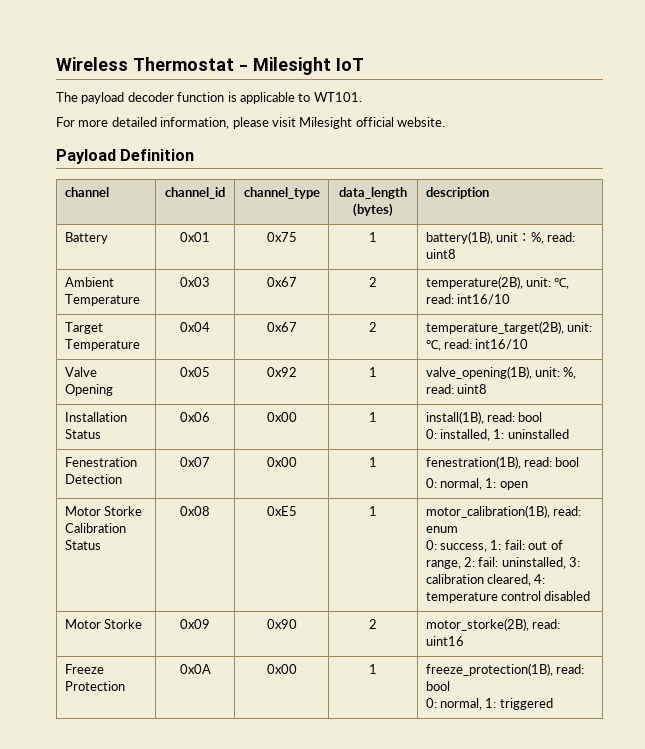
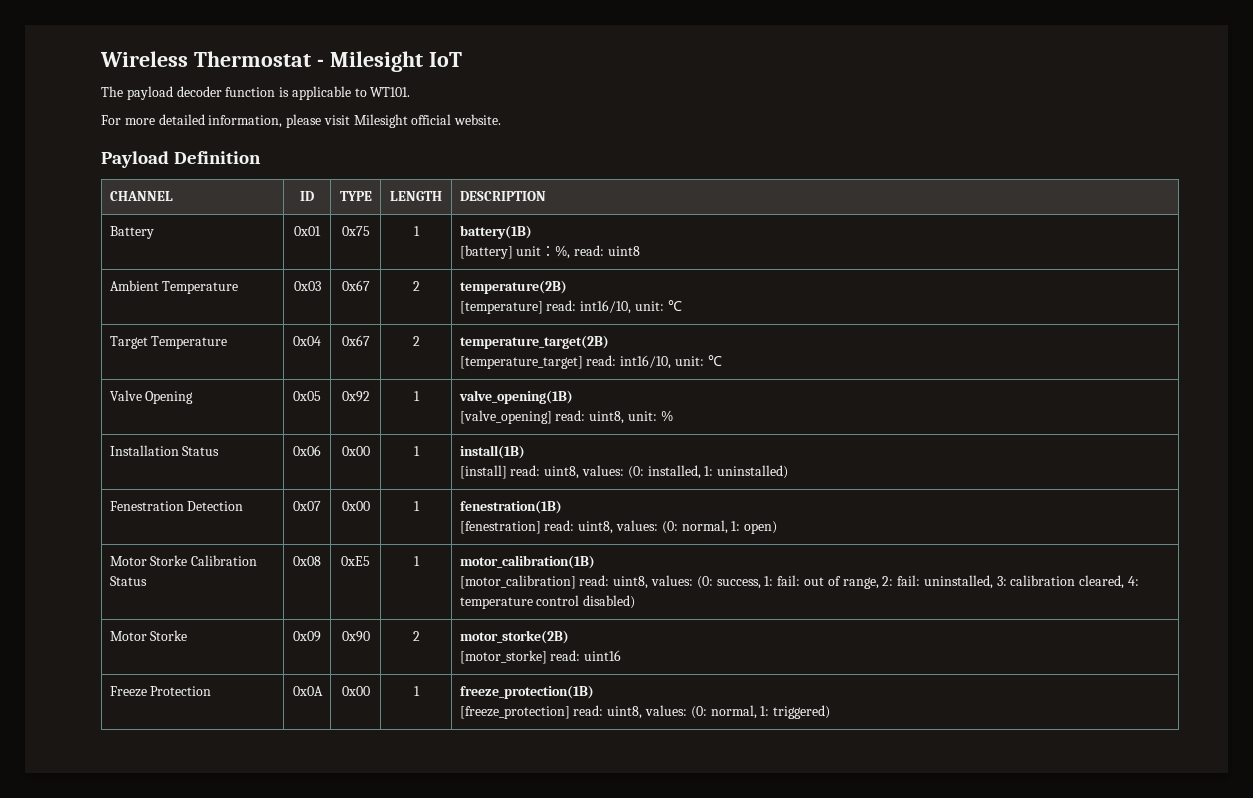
[64,187,109,197] [165,187,225,199] [243,187,320,199] [339,187,407,199] [353,203,393,217] [425,187,489,199] channel | channel_id | channel_type | data_length (bytes) | description -> [109,191,173,201] [300,191,314,201] [339,191,372,201] [390,191,442,201] [459,191,546,201] CHANNEL | ID | TYPE | LENGTH | DESCRIPTION
[425,231,493,244] battery(1B), -> [459,225,532,239] [459,245,513,259] battery(1B) // [battery]
[425,276,570,289] [425,294,511,305] temperature(2B), unit: ℃, read: int16/10 -> [459,280,567,294] [459,300,682,314] temperature(2B) // [temperature] read: int16/10, unit: ℃
[425,321,593,334] [425,339,529,351] temperature_target(2B), unit: ℃, read: int16/10 -> [459,335,609,349] [459,355,722,369] temperature_target(2B) // [temperature_target] read: int16/10, unit: ℃
[425,366,577,379] [425,384,488,394] valve_opening(1B), unit: %, read: uint8 -> [458,390,573,404] [459,410,673,424] valve_opening(1B) // [valve_opening] read: uint8, unit: %
[425,411,543,424] [425,429,437,439] install(1B), read: bool // 0: -> [459,445,525,459] [459,465,644,479] install(1B) // [install] read: uint8, values: (0:
[507,429,569,439] uninstalled -> [717,465,789,479] uninstalled)
[425,456,580,469] [425,478,528,490] fenestration(1B), read: bool // 0: normal, 1: open -> [459,500,562,514] [459,520,778,534] fenestration(1B) // [fenestration] read: uint8, values: (0: normal, 1: open)
[425,505,582,518] [425,526,458,533] [425,540,437,550] motor_calibration(1B), read: enum // 0: -> [459,555,595,569] [459,575,713,589] motor_calibration(1B) // [motor_calibration] read: uint8, values: (0:
[544,591,591,601] disabled -> [583,595,636,609] disabled)
[425,618,529,631] motor_storke(2B), -> [459,630,569,644] [459,650,547,664] motor_storke(2B) // [motor_storke]
[425,663,585,676] [425,681,450,691] [425,698,553,710] freeze_protection(1B), read: bool // 0: normal, 1: triggered -> [459,685,594,699] [459,705,831,719] freeze_protection(1B) // [freeze_protection] read: uint8, values: (0: normal, 1: triggered)

